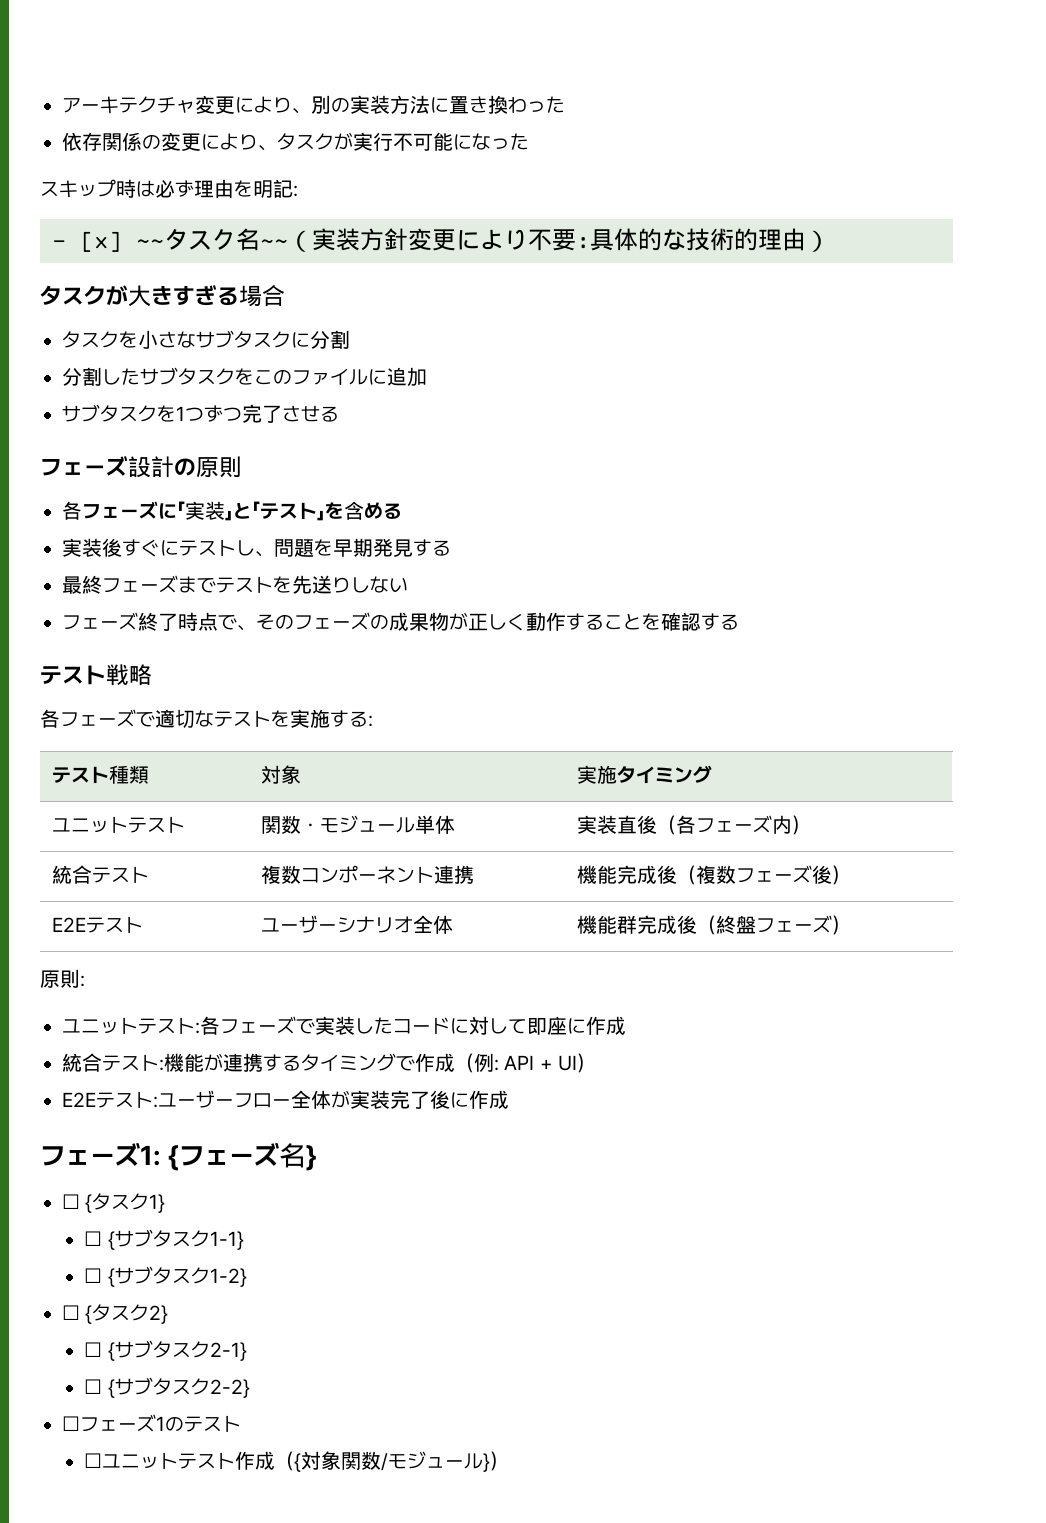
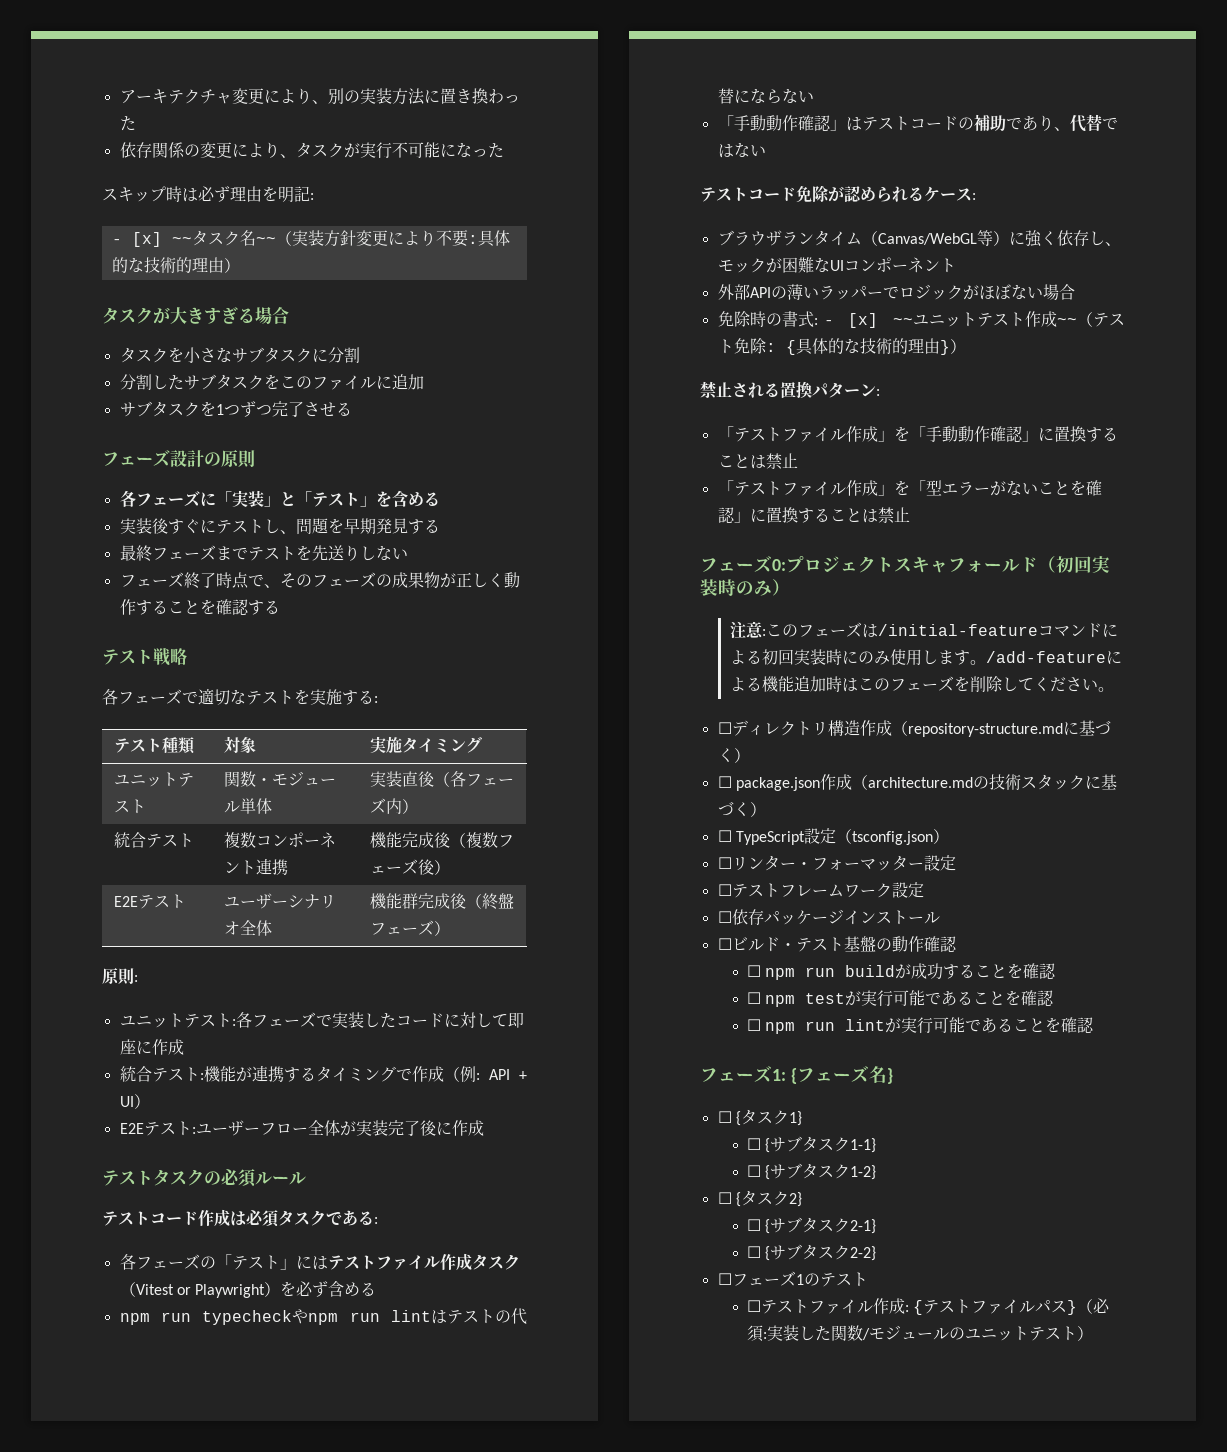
(509, 1099) none -> [102,1169,306,1187] [102,1209,378,1227] [119,1253,520,1271] [119,1281,377,1298] [119,1308,527,1325] [717,88,814,104] [717,114,1118,132] [717,142,766,158] [700,185,976,203] [717,230,1121,247] [717,257,956,273] [717,284,1075,300] [717,311,1125,328] [717,338,966,355] [700,381,880,399] [717,426,1118,442] [717,453,798,470] [717,480,1102,496] [717,507,910,524] [700,556,1110,573] [700,579,790,596] [729,621,1118,639] [729,649,1122,666] [729,676,1114,692] [717,720,1111,737] [717,748,750,763] [717,774,1117,791] [717,801,766,817] [717,828,949,845] [717,855,956,871] [717,882,924,898] [717,909,940,925] [717,936,957,952] [747,963,1057,980] [747,990,1055,1007] [747,1017,1095,1034] // テストタスクの必須ルール // テストコード作成は必須タスクである: // 各フェーズの「テスト」にはテストファイル作成タスク（Vitest or Playwright）を必ず含める // npm run typecheckやnpm run lintはテストの代替にならない // 「手動動作確認」はテストコードの補助であり、代替ではない // テストコード免除が認められるケース: // ブラウザランタイム（Canvas/WebGL等）に強く依存し、モックが困難なUIコンポーネント // 外部APIの薄いラッパーでロジックがほぼない場合 // 免除時の書式: - [x] ~~ユニットテスト作成~~（テスト免除: {具体的な技術的理由}） // 禁止される置換パターン: // 「テストファイル作成」を「手動動作確認」に置換することは禁止 // 「テストファイル作成」を「型エラーがないことを確認」に置換することは禁止 // フェーズ0:プロジェクトスキャフォールド（初回実装時のみ） // 注意:このフェーズは/initial-featureコマンドによる初回実装時にのみ使用します。/add-featureによる機能追加時はこのフェーズを削除してください。 // ☐ディレクトリ構造作成（repository-structure.mdに基づく） // ☐ package.json作成（architecture.mdの技術スタックに基づく） // ☐ TypeScript設定（tsconfig.json） // ☐リンター・フォーマッター設定 // ☐テストフレームワーク設定 // ☐依存パッケージインストール // ☐ビルド・テスト基盤の動作確認 // ☐ npm run buildが成功することを確認 // ☐ npm testが実行可能であることを確認 // ☐ npm run lintが実行可能であることを確認
[102,1451,342,1472] ユニットテスト作成（{対象 -> [761,1298,1111,1315] [747,1325,832,1342] テストファイル作成: {テストファイルパス}（必須:実装した
[483,1453,491,1472] } -> [949,1326,1078,1341] のユニットテスト

